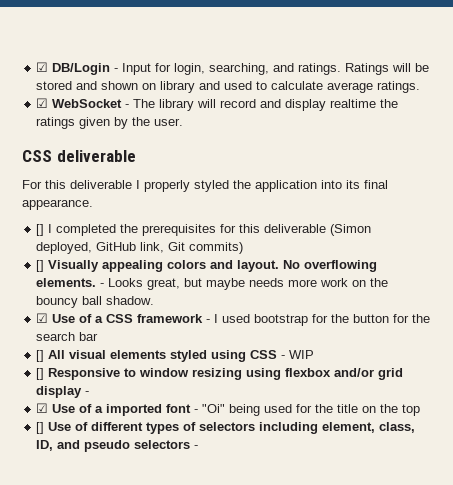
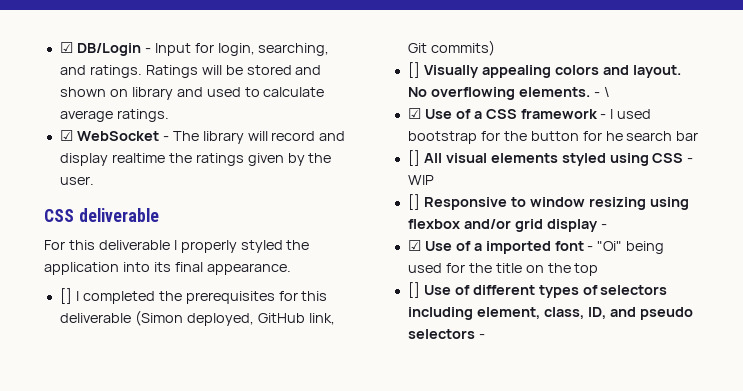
[108,278,389,290] [36,296,155,308] Looks great, but maybe needs more work on the bouncy ball shadow. -> [603,87,610,97] \
[412,314,431,323] the -> [605,131,623,141] he

